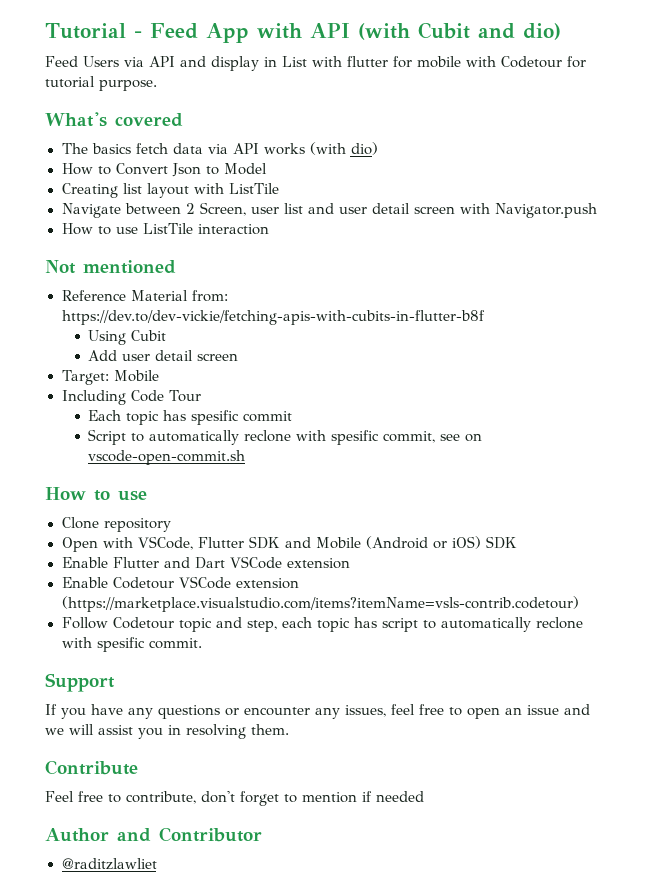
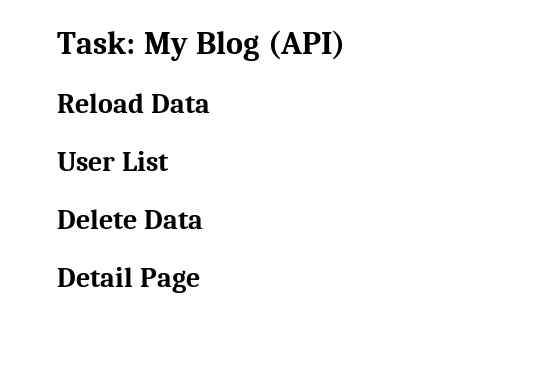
[45,22,561,43] [45,56,586,71] [45,76,157,91] [45,112,183,127] [61,142,378,155] [61,163,267,177] [61,183,279,198] [61,202,598,218] [61,223,269,235] [45,260,176,274] [61,290,228,302] [61,310,486,325] [88,330,167,345] [88,350,239,361] [61,370,160,385] [61,390,202,405] [88,410,293,425] [88,429,483,445] [88,450,246,465] [45,487,147,501] [61,517,171,532] [61,536,517,552] [61,556,350,569] [61,576,299,589] [61,596,579,612] [61,617,583,632] [61,637,202,652] [45,673,115,692] [45,704,590,719] [45,724,289,739] [45,760,138,775] [45,791,424,806] [45,827,262,842] [61,858,157,870] Tutorial - Feed App with API (with Cubit and dio) // Feed Users via API and display in List with flutter for mobile with Codetour for tutorial purpose. // What's covered // The basics fetch data via API works (with dio) // How to Convert Json to Model // Creating list layout with ListTile // Navigate between 2 Screen, user list and user detail screen with Navigator.push // How to use ListTile interaction // Not mentioned // Reference Material from: https://dev.to/dev-vickie/fetching-apis-with-cubits-in-flutter-b8f // Using Cubit // Add user detail screen // Target: Mobile // Including Code Tour // Each topic has spesific commit // Script to automatically reclone with spesific commit, see on vscode-open-commit.sh // How to use // Clone repository // Open with VSCode, Flutter SDK and Mobile (Android or iOS) SDK // Enable Flutter and Dart VSCode extension // Enable Codetour VSCode extension (https://marketplace.visualstudio.com/items?itemName=vsls-contrib.codetour) // Follow Codetour topic and step, each topic has script to automatically reclone with spesific commit. // Support // If you have any questions or encounter any issues, feel free to open an issue and we will assist you in resolving them. // Contribute // Feel free to contribute, don't forget to mention if needed // Author and Contributor // @raditzlawliet -> [57,30,345,61] [57,93,211,113] [57,151,170,171] [57,209,204,229] [57,267,201,293] Task: My Blog (API) // Reload Data // User List // Delete Data // Detail Page

